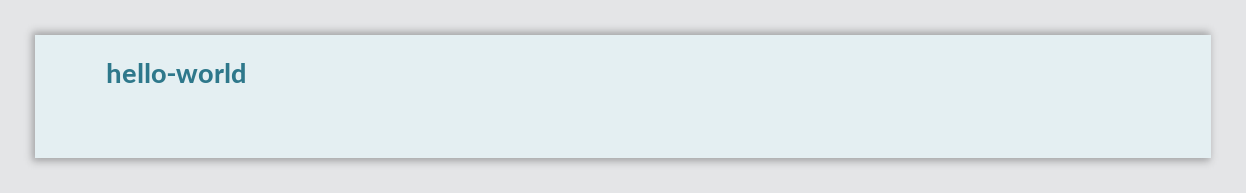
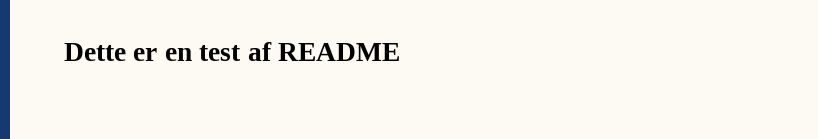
[106,63,247,83] hello-world -> [64,42,401,61] Dette er en test af README

